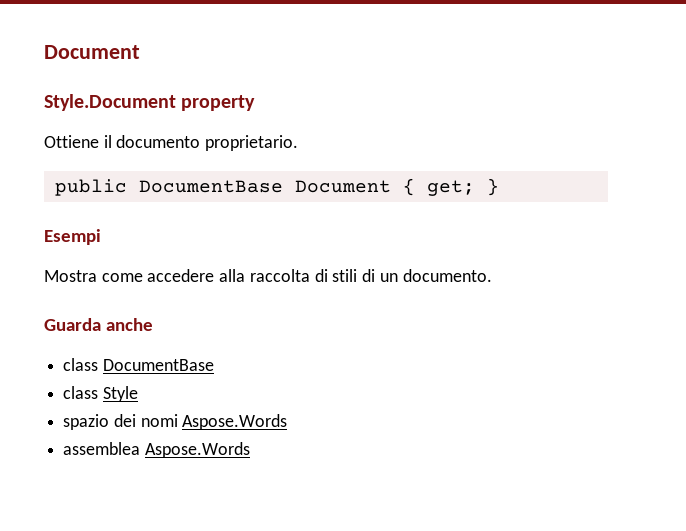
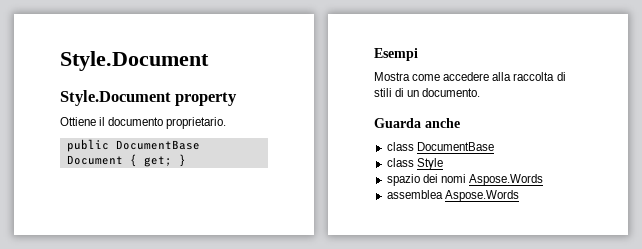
[44,45,140,59] Document -> [60,51,209,71] Style.Document

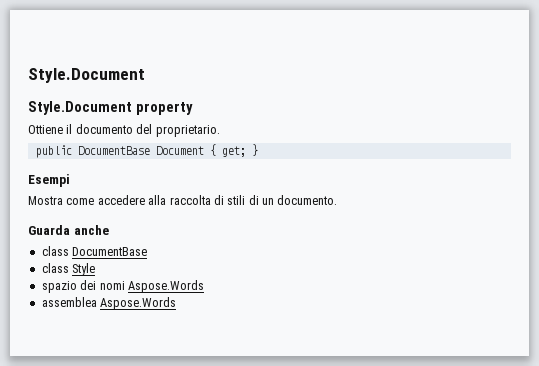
(164, 121) none -> [136,124,153,134] del

